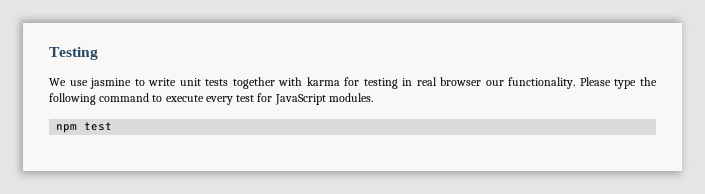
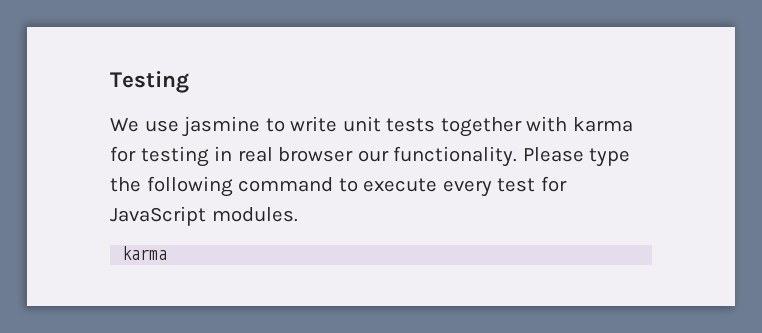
[56,122,113,133] npm test -> [122,246,168,260] karma

